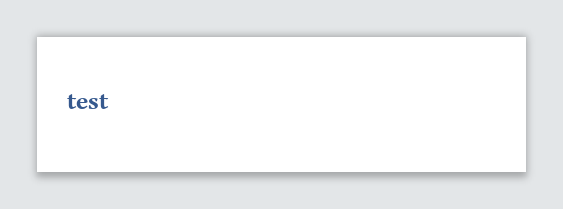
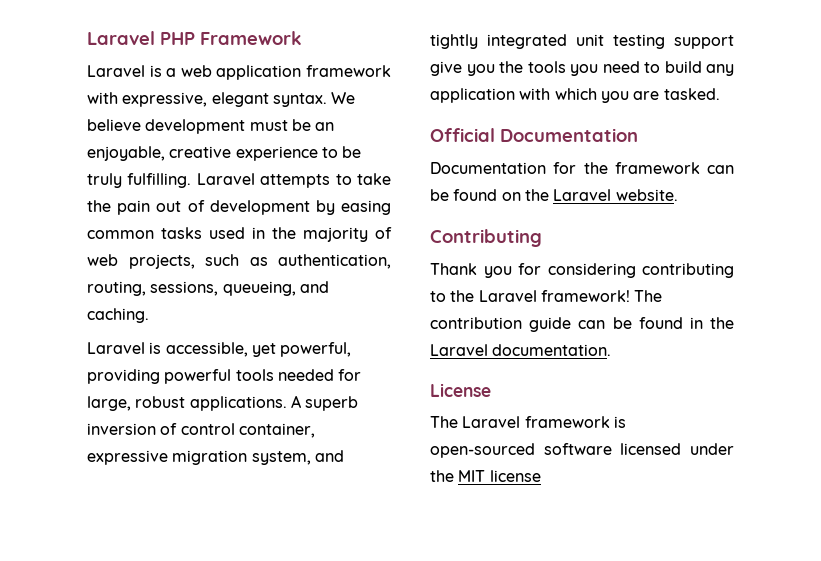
[67,94,109,109] test -> [87,31,302,45] [87,65,391,80] [87,92,356,107] [87,119,335,134] [87,146,362,161] [87,173,392,188] [87,200,391,215] [87,227,392,242] [87,254,391,269] [87,281,329,296] [87,308,149,323] [87,342,352,357] [87,369,362,384] [87,395,359,411] [87,423,315,438] [87,450,344,465] [430,34,734,49] [430,61,734,76] [430,88,720,103] [430,128,638,142] [430,162,734,174] [430,189,678,201] [430,229,542,247] [430,263,734,278] [430,290,663,302] [430,317,734,332] [430,344,612,356] [430,383,491,397] [430,416,626,428] [430,443,734,458] [430,470,541,482] Laravel PHP Framework // Laravel is a web application framework with expressive, elegant syntax. We believe development must be an enjoyable, creative experience to be truly fulfilling. Laravel attempts to take the pain out of development by easing common tasks used in the majority of web projects, such as authentication, routing, sessions, queueing, and caching. // Laravel is accessible, yet powerful, providing powerful tools needed for large, robust applications. A superb inversion of control container, expressive migration system, and tightly integrated unit testing support give you the tools you need to build any application with which you are tasked. // Official Documentation // Documentation for the framework can be found on the Laravel website. // Contributing // Thank you for considering contributing to the Laravel framework! The contribution guide can be found in the Laravel documentation. // License // The Laravel framework is open-sourced software licensed under the MIT license

